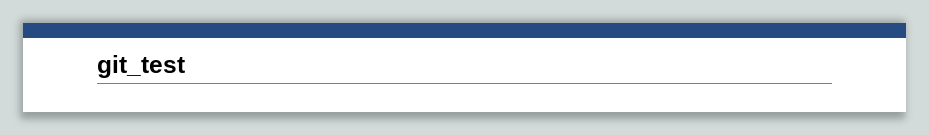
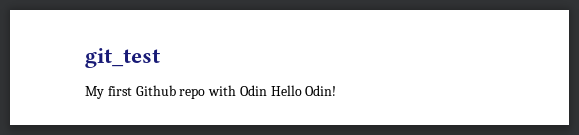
(185, 66) none -> [85,85,337,99] // My first Github repo with Odin Hello Odin!

